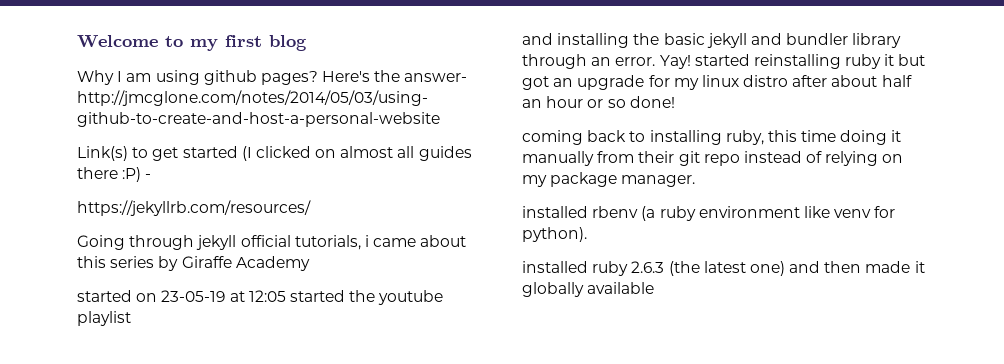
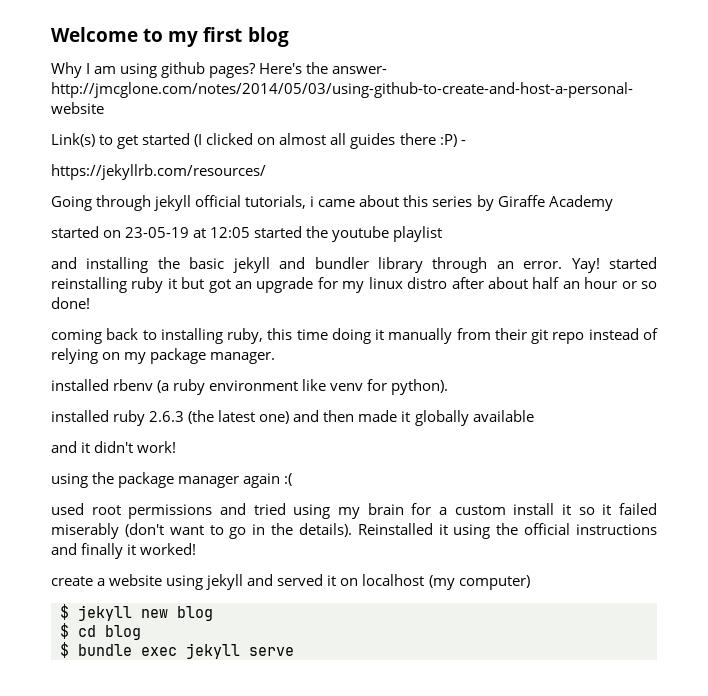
(655, 288) none -> [51,441,177,453] [51,472,293,488] [51,503,657,519] [51,523,657,539] [51,543,197,559] [51,574,530,590] [60,604,213,621] [60,623,141,640] [60,642,294,659] // and it didn't work! // using the package manager again :( // used root permissions and tried using my brain for a custom install it so it failed miserably (don't want to go in the details). Reinstalled it using the official instructions and finally it worked! // create a website using jekyll and served it on localhost (my computer) // $ jekyll new blog // $ cd blog // $ bundle exec jekyll serve

